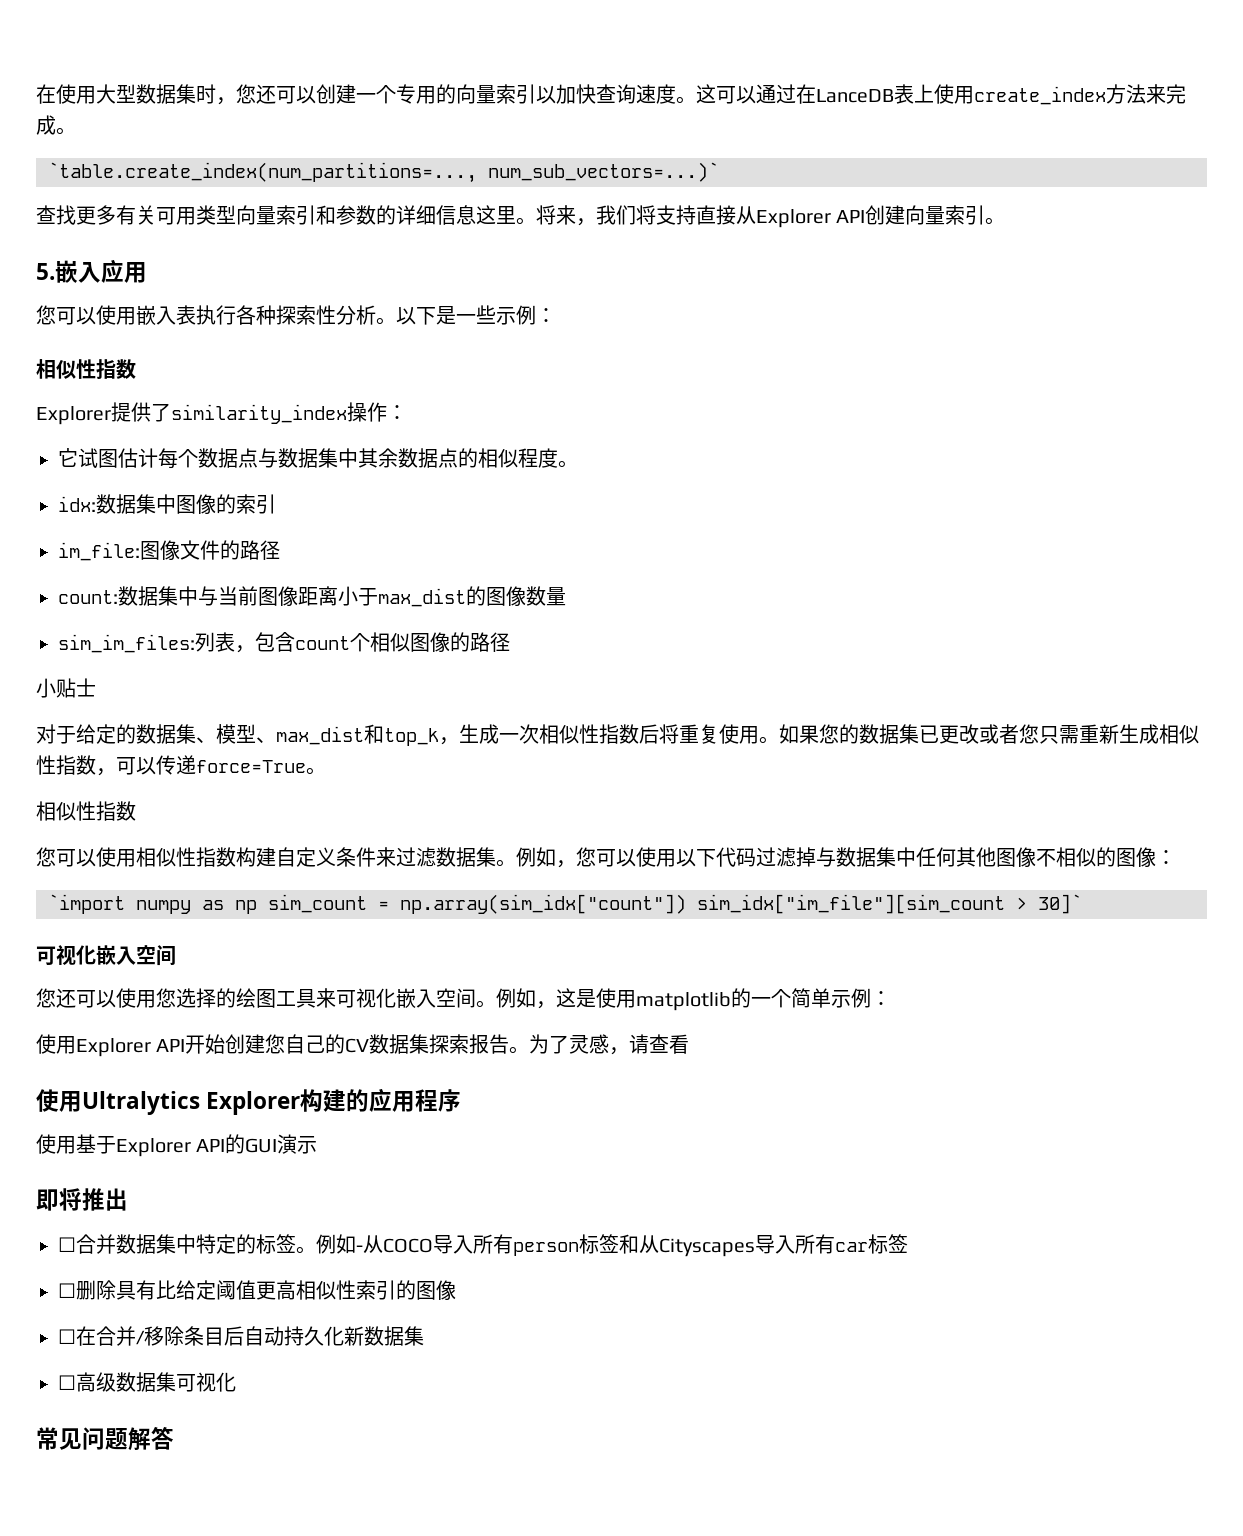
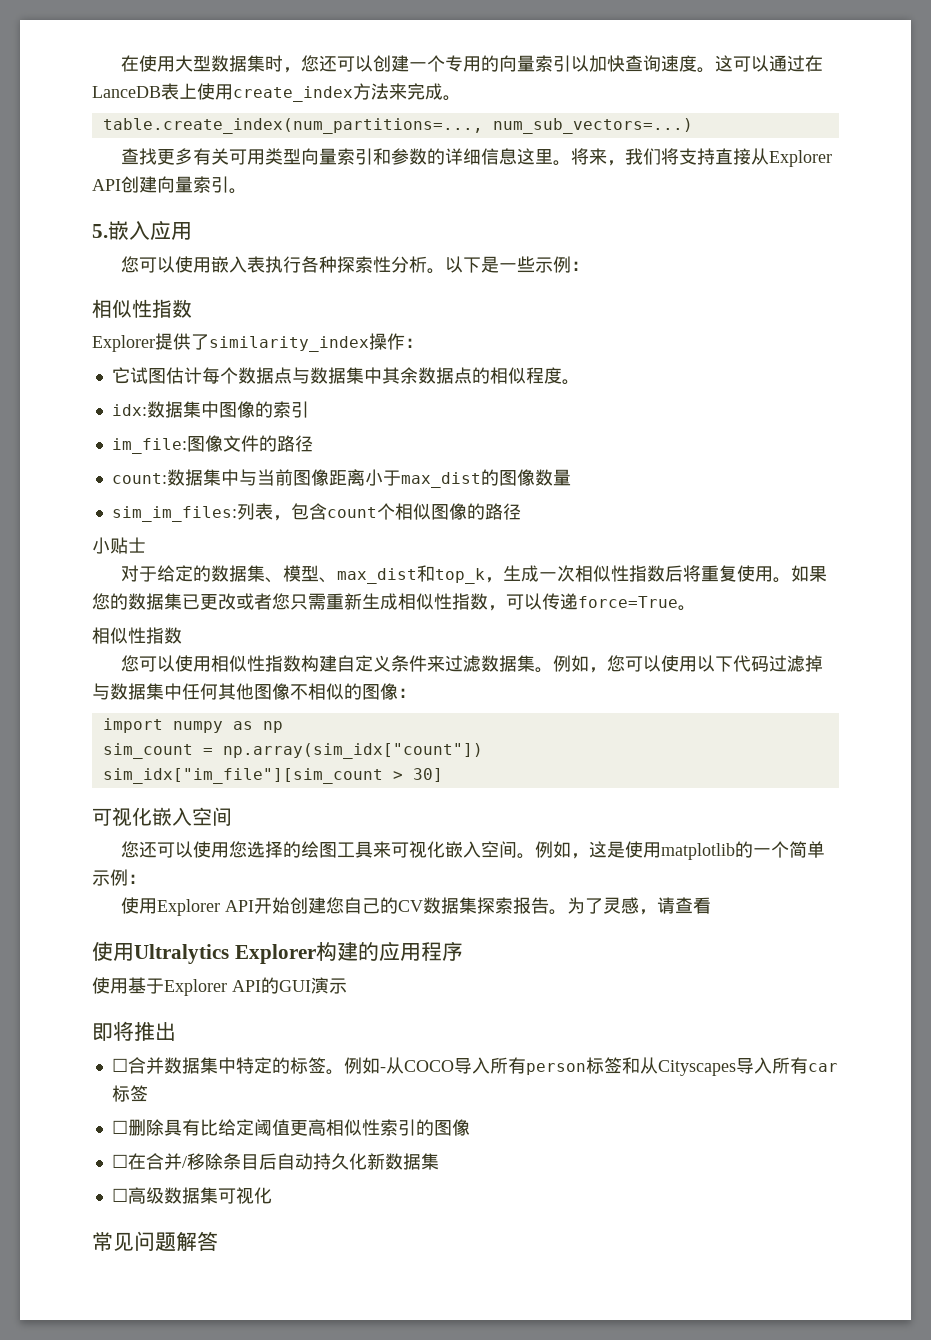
[48,162,719,183] `table.create_index(num_partitions=..., num_sub_vectors=...)` -> [102,118,693,134] table.create_index(num_partitions=..., num_sub_vectors=...)
[48,894,125,914] `import -> [102,718,163,733] import
(257, 907) none -> (283, 727) //
(686, 904) none -> (483, 751) //
[1038,894,1082,914] 30]` -> [412,768,443,782] 30]

